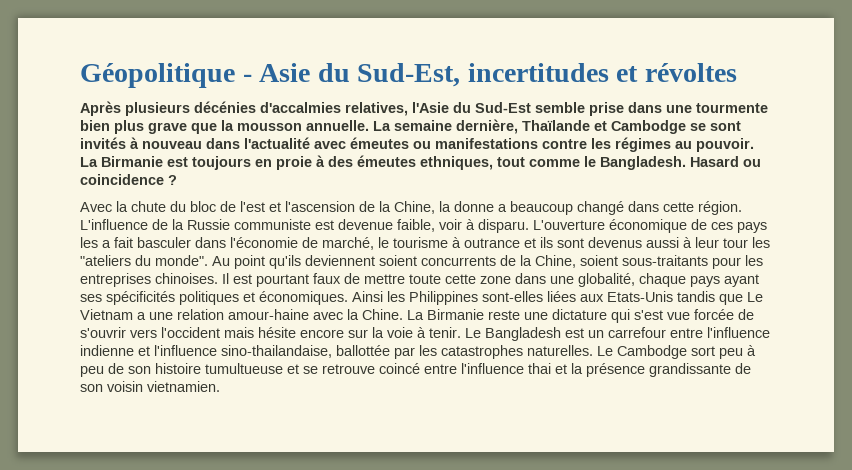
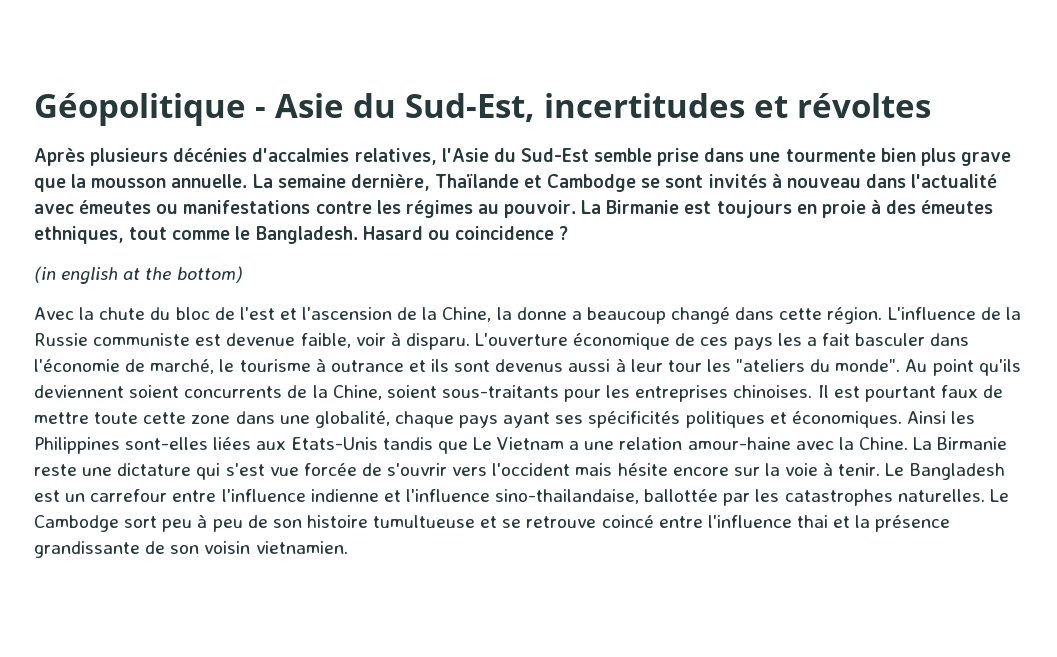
(177, 180) none -> [34,266,243,284] // (in english at the bottom)

